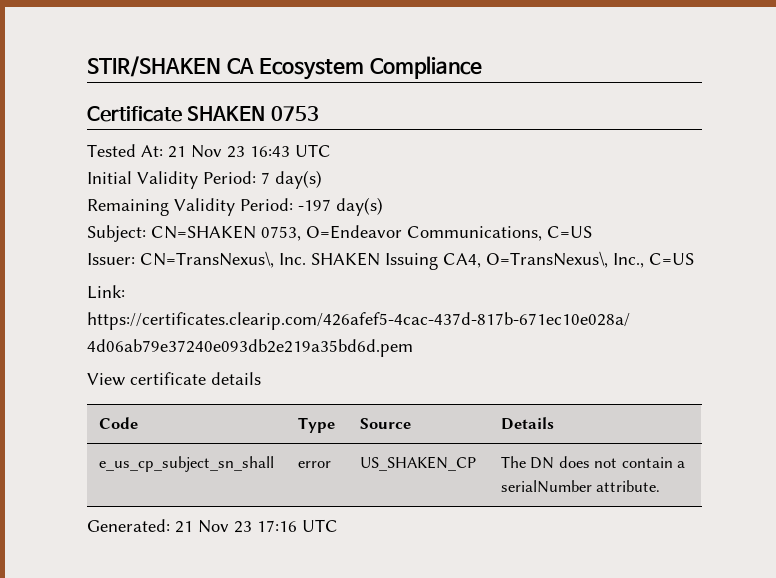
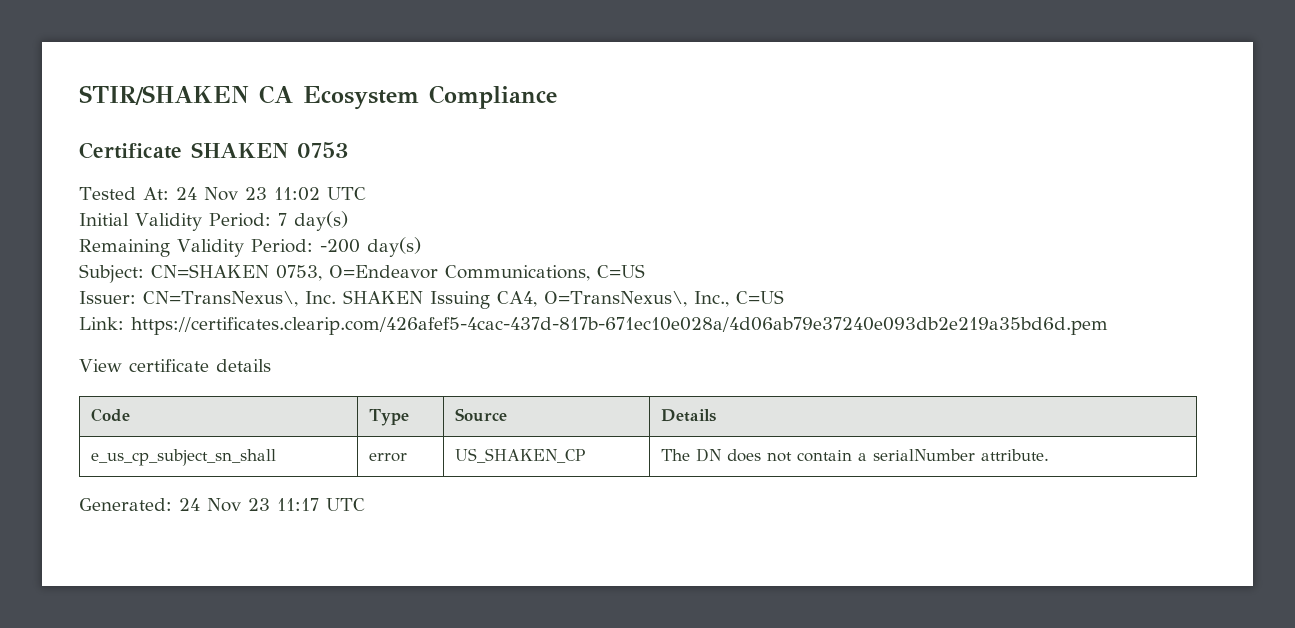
[168,145,290,158] 21 Nov 23 16:43 -> [175,187,320,201] 24 Nov 23 11:02
[298,199,331,211] -197 -> [319,239,360,253] -200
[175,520,297,533] 21 Nov 23 17:16 -> [179,498,319,512] 24 Nov 23 11:17

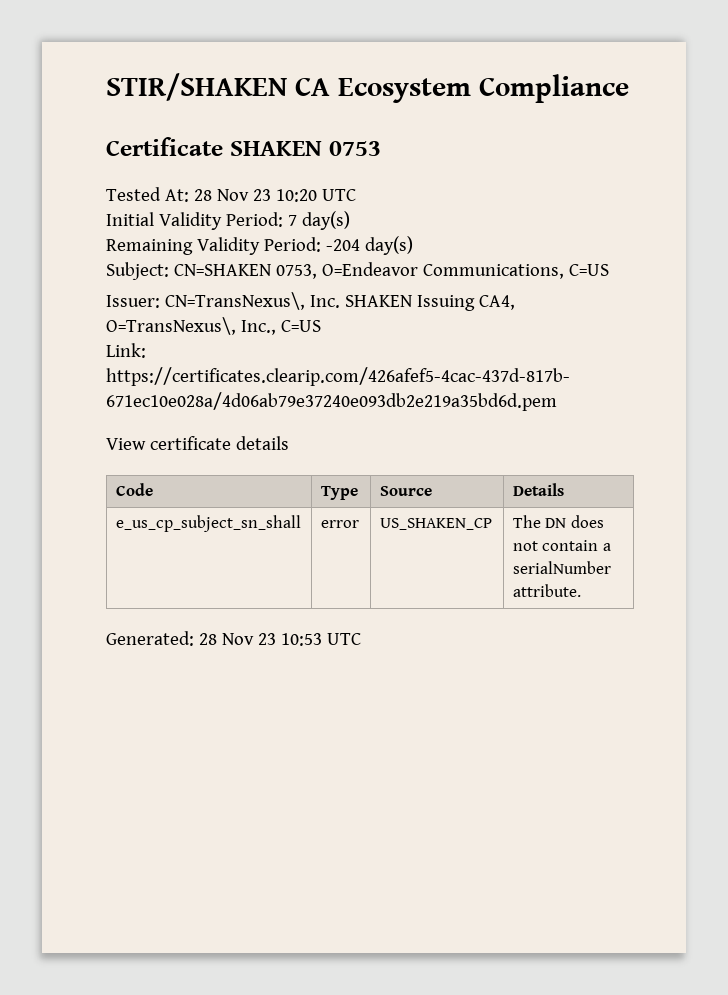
[175,187,320,201] 24 Nov 23 11:02 -> [193,189,317,202] 28 Nov 23 10:20
[319,239,360,253] -200 -> [325,239,360,251] -204
[179,498,319,512] 24 Nov 23 11:17 -> [198,633,322,646] 28 Nov 23 10:53

